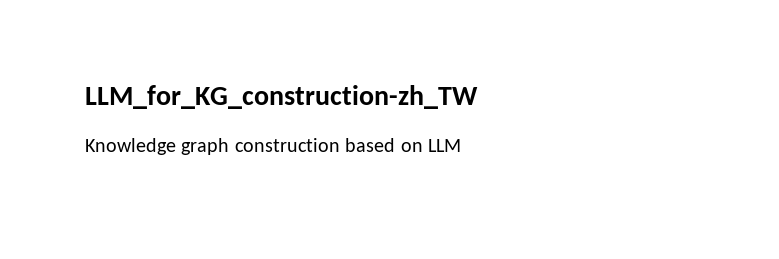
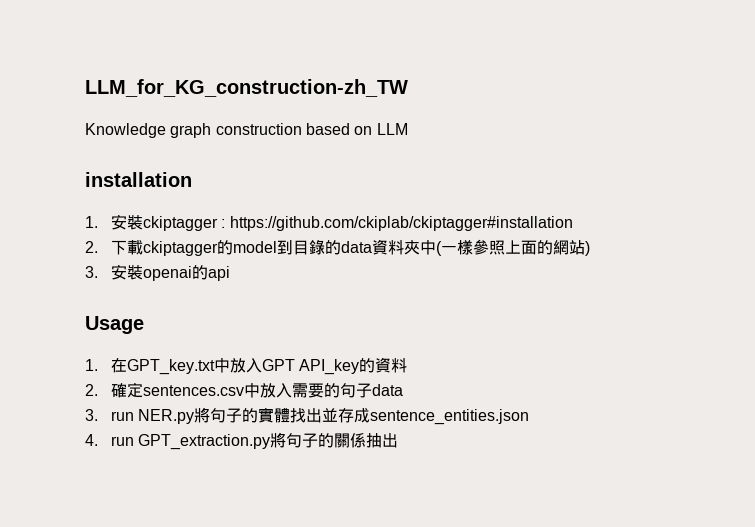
(461, 145) none -> [85,172,192,187] [85,214,573,231] [85,239,591,256] [85,264,231,281] [85,316,144,334] [85,357,408,375] [85,382,404,398] [85,407,530,425] [85,432,399,450] // installation // 1.安裝ckiptagger : https://github.com/ckiplab/ckiptagger#installation // 2.下載ckiptagger的model到目錄的data資料夾中(一樣參照上面的網站) // 3.安裝openai的api // Usage // 1.在GPT_key.txt中放入GPT API_key的資料 // 2.確定sentences.csv中放入需要的句子data // 3. run NER.py將句子的實體找出並存成sentence_entities.json // 4. run GPT_extraction.py將句子的關係抽出

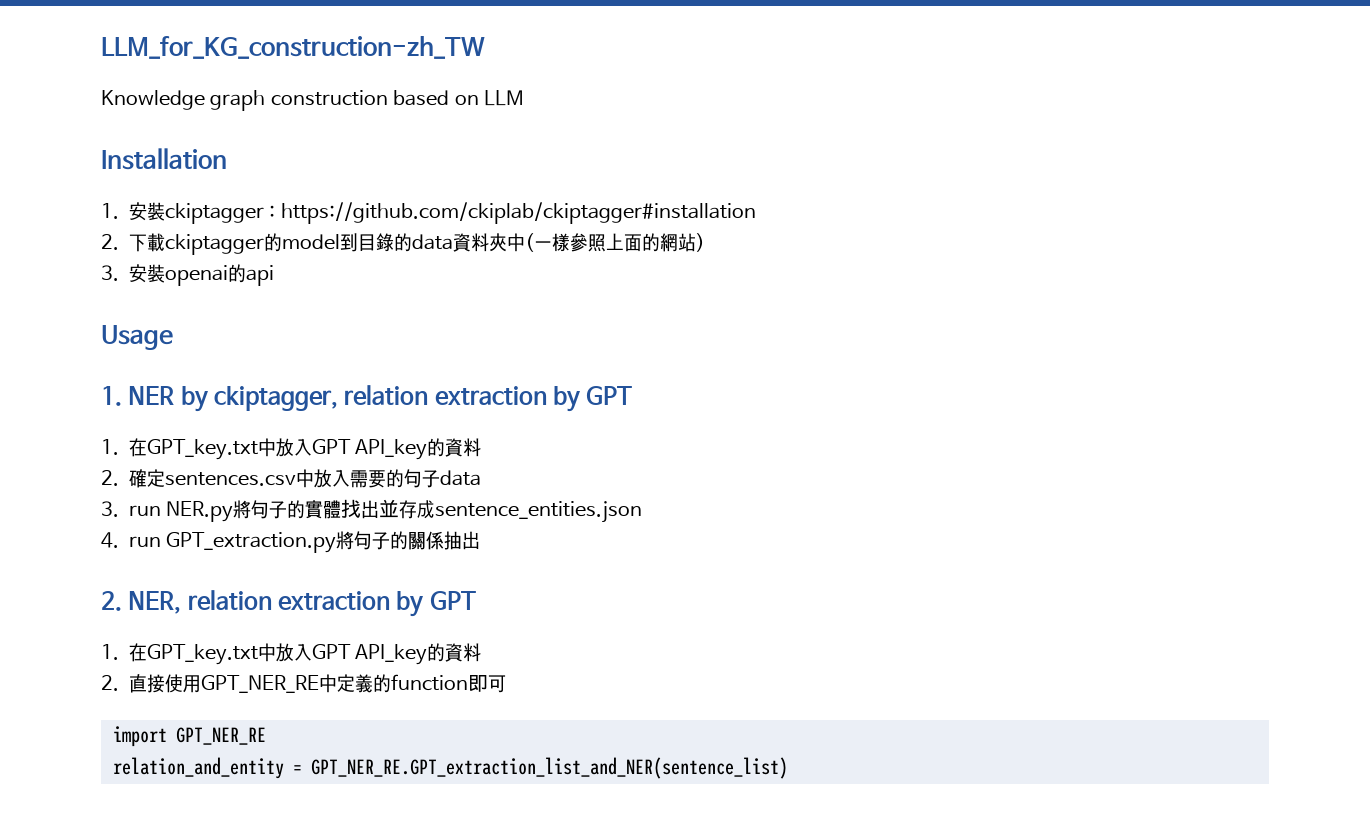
[85,172,192,187] installation -> [101,148,227,170] Installation
(144, 325) none -> [101,385,633,412] // 1. NER by ckiptagger, relation extraction by GPT
(399, 440) none -> [101,590,476,617] [101,643,482,665] [101,673,506,693] [113,726,266,747] [113,757,788,779] // 2. NER, relation extraction by GPT // 1.在GPT_key.txt中放入GPT API_key的資料 // 2.直接使用GPT_NER_RE中定義的function即可 // import GPT_NER_RE // relation_and_entity = GPT_NER_RE.GPT_extraction_list_and_NER(sentence_list)

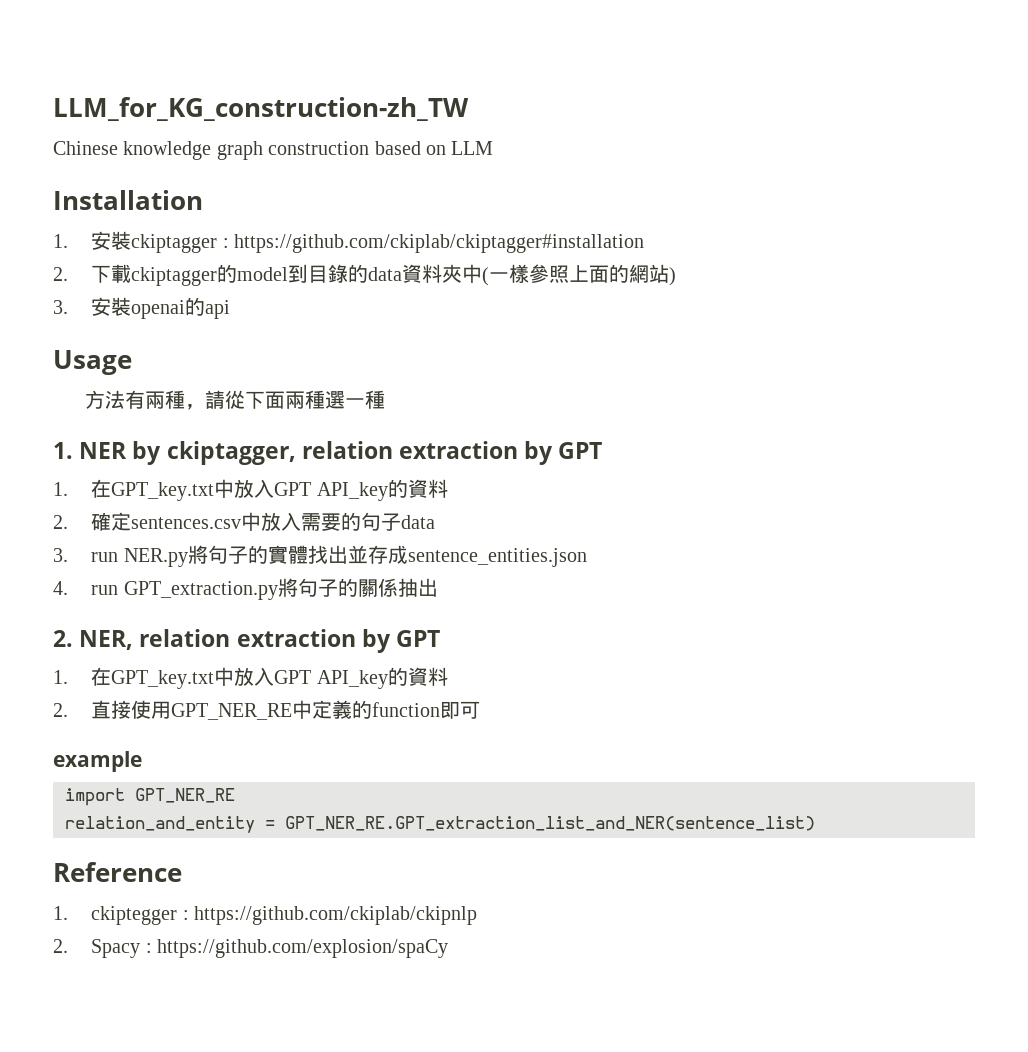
[101,90,205,110] Knowledge -> [53,141,212,160] Chinese knowledge
(173, 337) none -> [84,390,385,410] // 方法有兩種，請從下面兩種選一種
(506, 684) none -> [53,751,142,772] // example
(788, 768) none -> [53,862,182,882] [53,906,478,925] [53,939,449,958] // Reference // 1. ckiptegger : https://github.com/ckiplab/ckipnlp // 2. Spacy : https://github.com/explosion/spaCy

